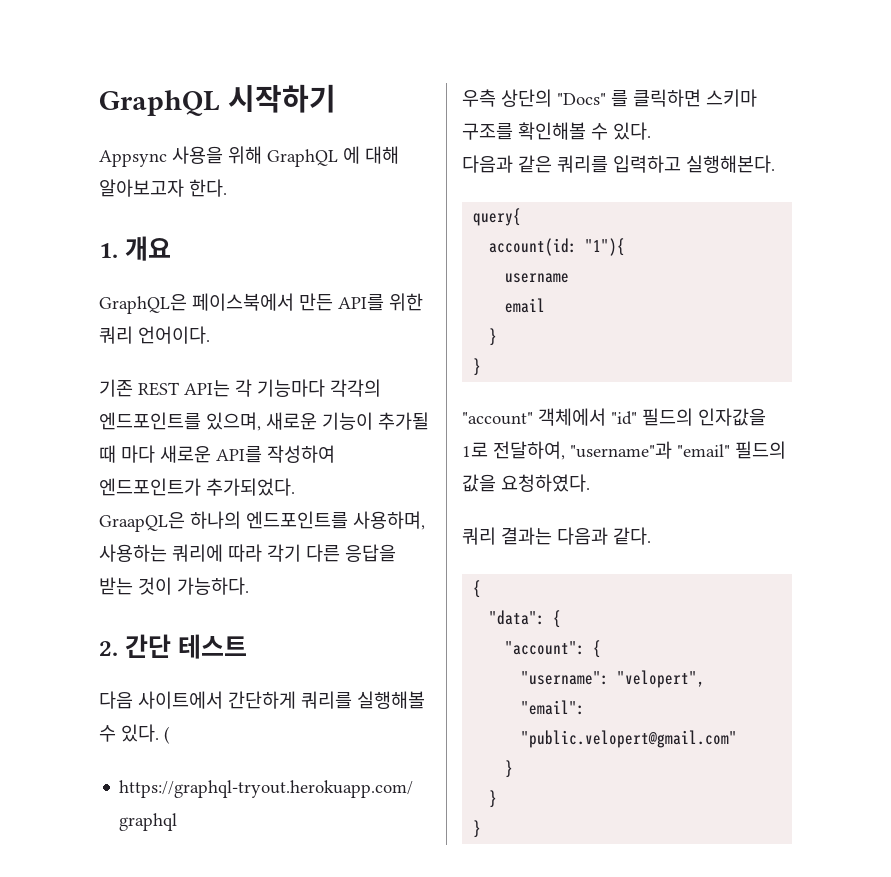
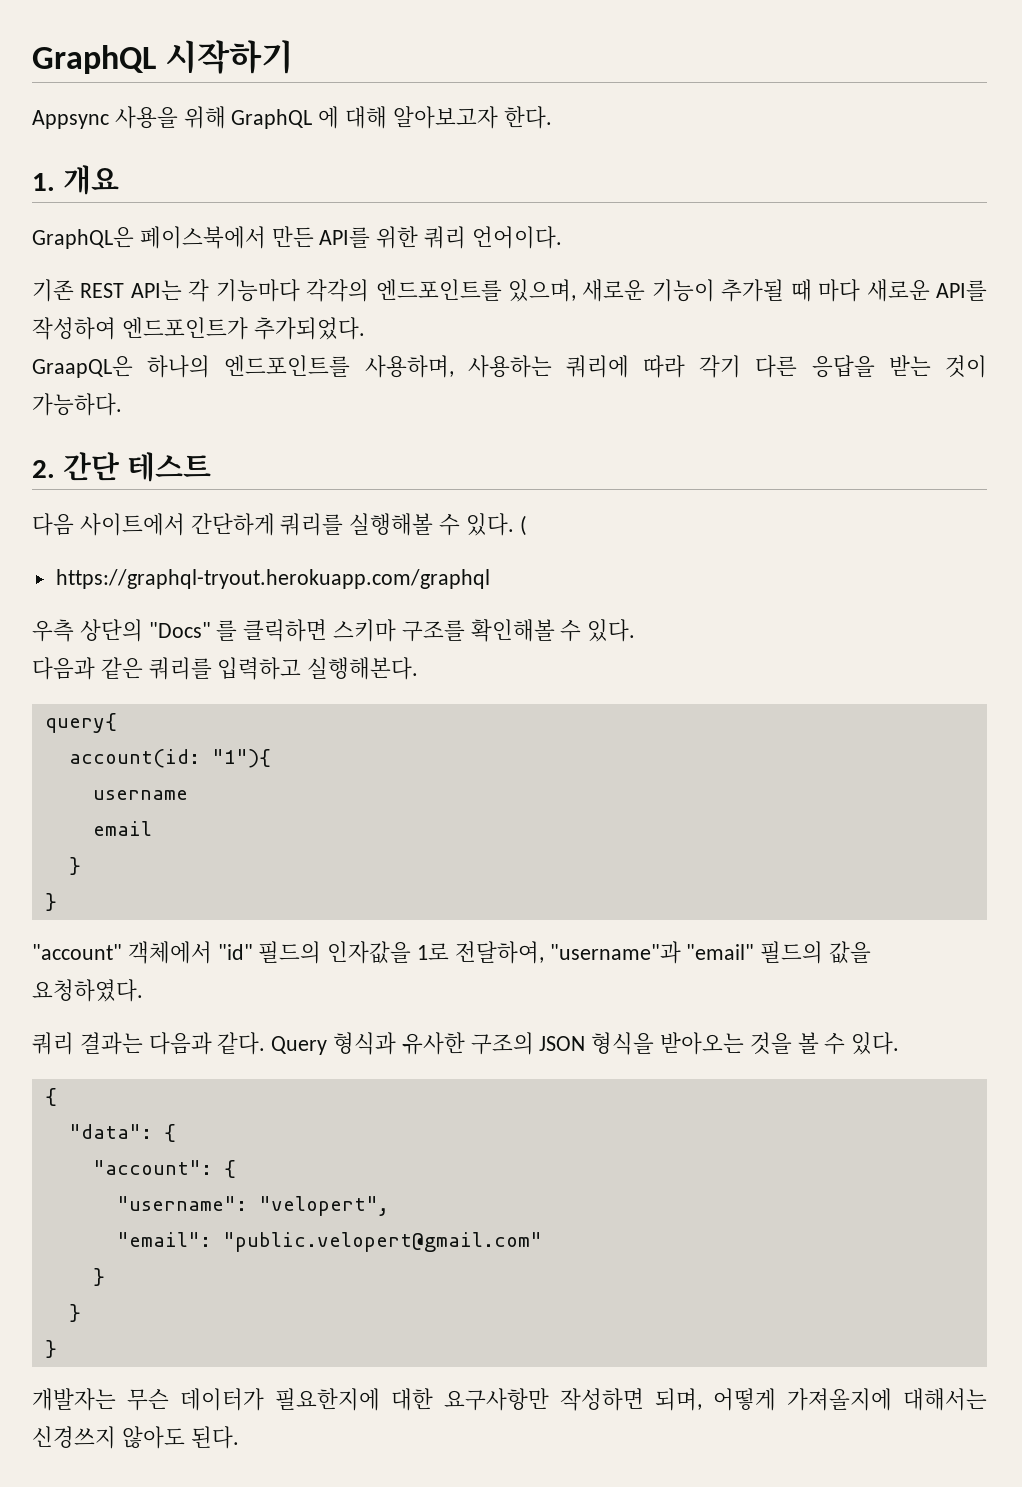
(651, 536) none -> [271,1032,900,1055] Query 형식과 유사한 구조의 JSON 형식을 받아오는 것을 볼 수 있다.
(482, 829) none -> [32,1388,987,1411] [32,1426,239,1449] // 개발자는 무슨 데이터가 필요한지에 대한 요구사항만 작성하면 되며, 어떻게 가져올지에 대해서는 신경쓰지 않아도 된다.

